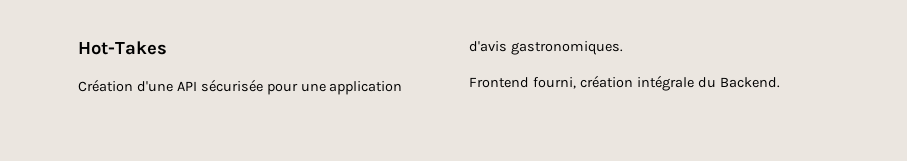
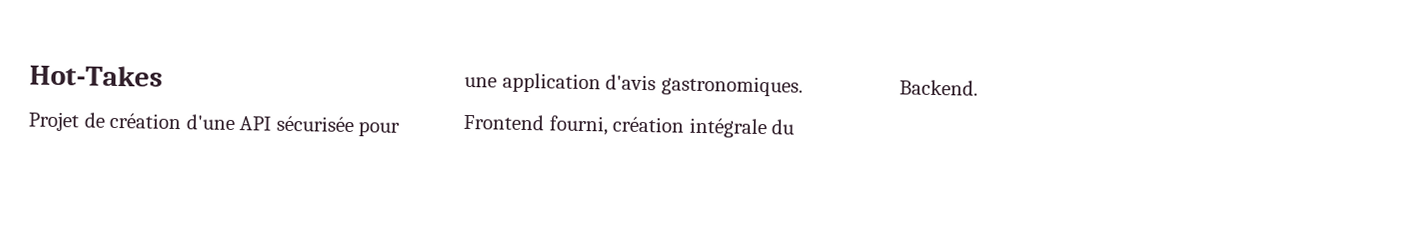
[78,79,133,92] Création -> [28,111,182,132] Projet de création

